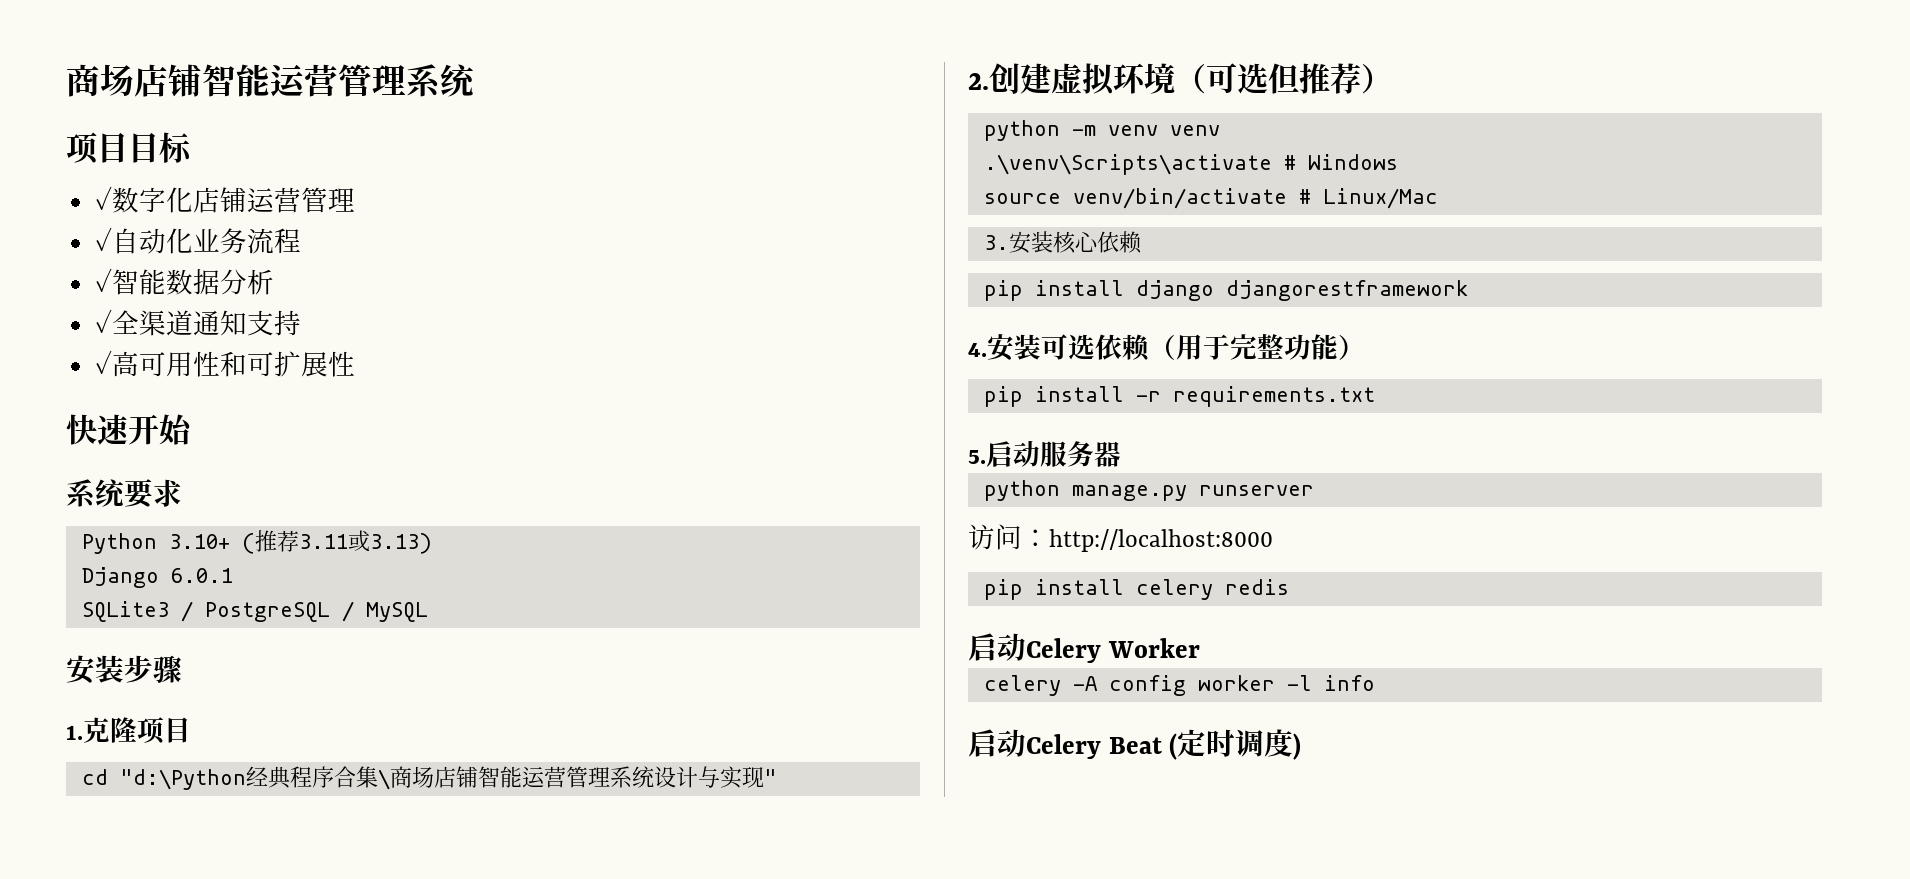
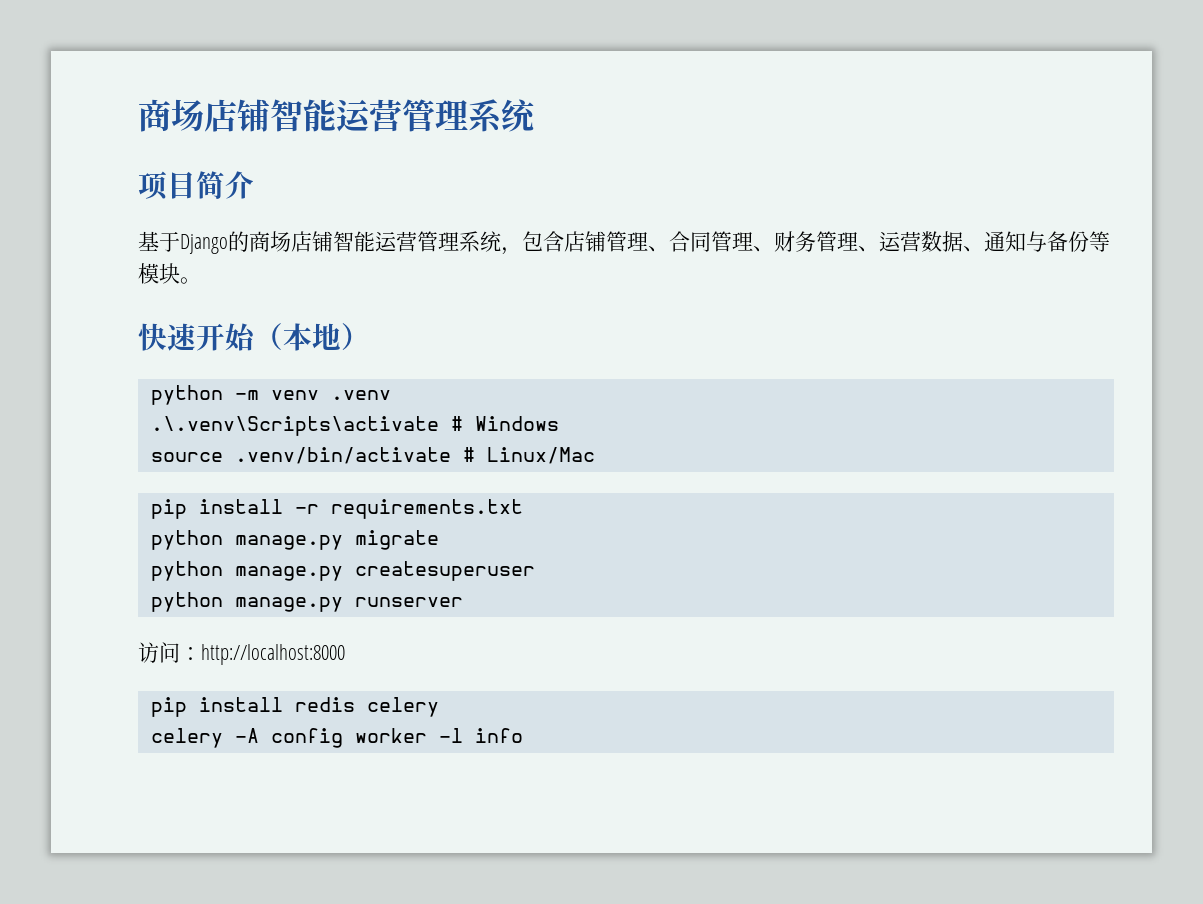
[128,132,193,163] [95,186,356,213] [95,227,302,254] [95,268,275,295] [95,309,302,336] [95,350,356,377] [66,414,193,445] [66,479,182,508] [81,530,432,554] [81,567,233,588] [81,601,428,622] [66,655,182,684] [66,717,191,744] [81,766,777,790] [968,63,1361,96] 目标 // ✓数字化店铺运营管理 // ✓自动化业务流程 // ✓智能数据分析 // ✓全渠道通知支持 // ✓高可用性和可扩展性 // 快速开始 // 系统要求 // Python 3.10+ (推荐3.11或3.13) // Django 6.0.1 // SQLite3 / PostgreSQL / MySQL // 安装步骤 // 1.克隆项目 // cd "d:\Python经典程序合集\商场店铺智能运营管理系统设计与实现" // 2.创建虚拟环境（可选但推荐 -> [196,171,254,199] [138,231,1110,255] [138,263,201,284] [138,323,341,351] 简介 // 基于Django的商场店铺智能运营管理系统，包含店铺管理、合同管理、财务管理、运营数据、通知与备份等模块。 // 快速开始（本地
[1169,125,1220,136] [983,154,1272,175] venv // .\venv\Scripts\activate -> [330,390,391,400] [150,416,439,436] .venv // .\.venv\Scripts\activate
[1072,188,1287,209] venv/bin/activate -> [234,447,451,464] .venv/bin/activate
[983,231,1142,254] [983,280,1468,301] [968,334,1365,361] [983,386,1375,407] [968,440,1121,467] 3.安装核心依赖 // pip install django djangorestframework // 4.安装可选依赖（用于完整功能） // pip install -r requirements.txt // 5.启动服务器 -> [150,499,523,519] [150,530,439,550] [150,561,535,581] pip install -r requirements.txt // python manage.py migrate // python manage.py createsuperuser
[1135,579,1289,600] [968,633,1200,663] celery redis // 启动Celery Worker -> [294,697,439,717] redis celery
[968,729,1302,760] // 启动Celery Beat (定时调度) -> (523, 735) none

